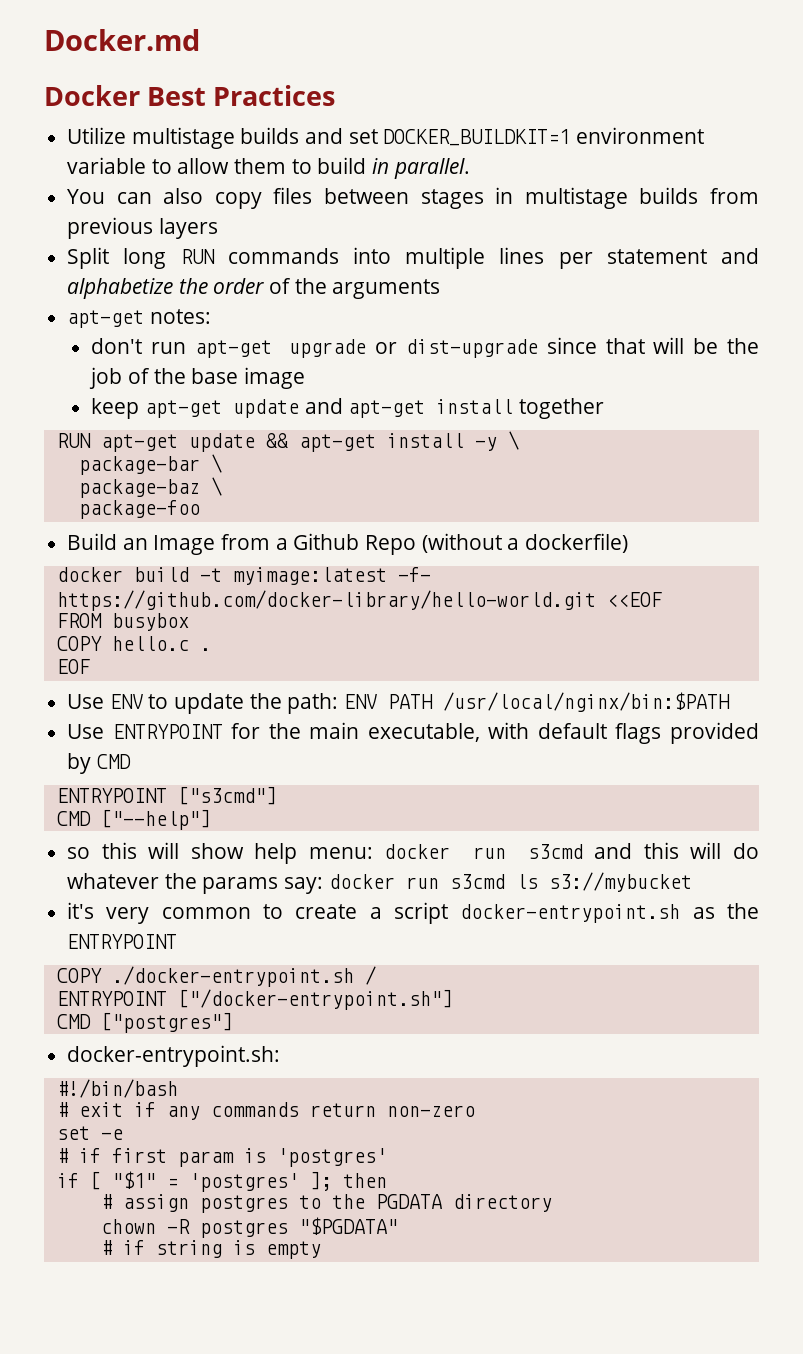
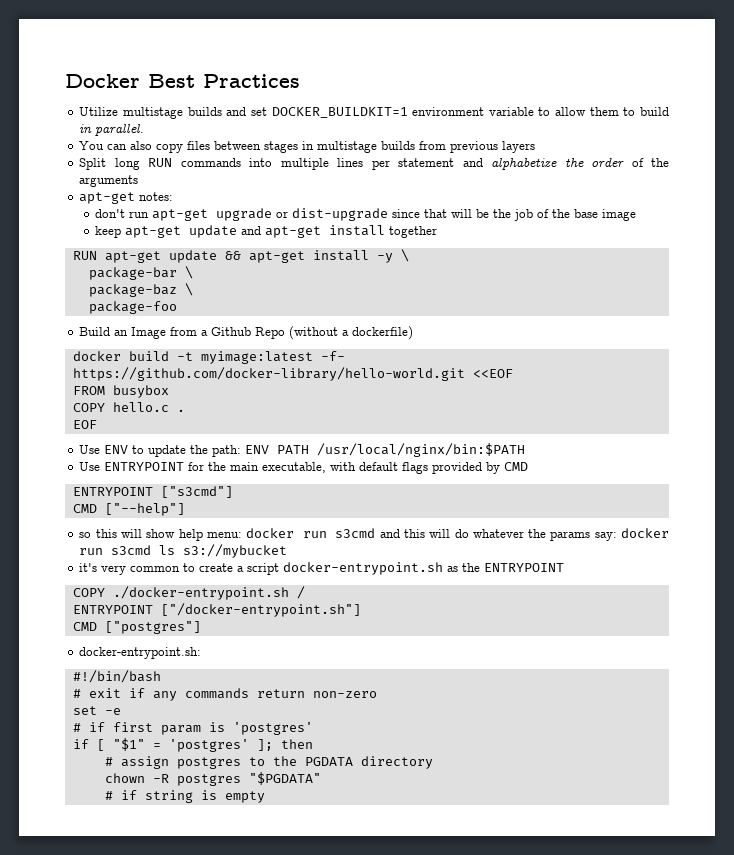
[44,29,200,51] Docker.md // -> (65, 81) none

